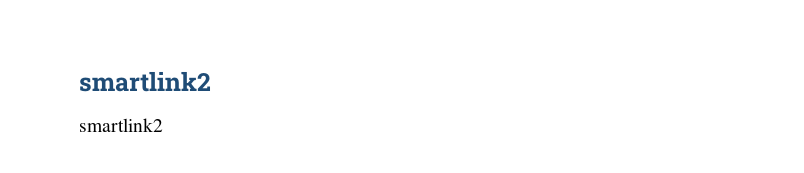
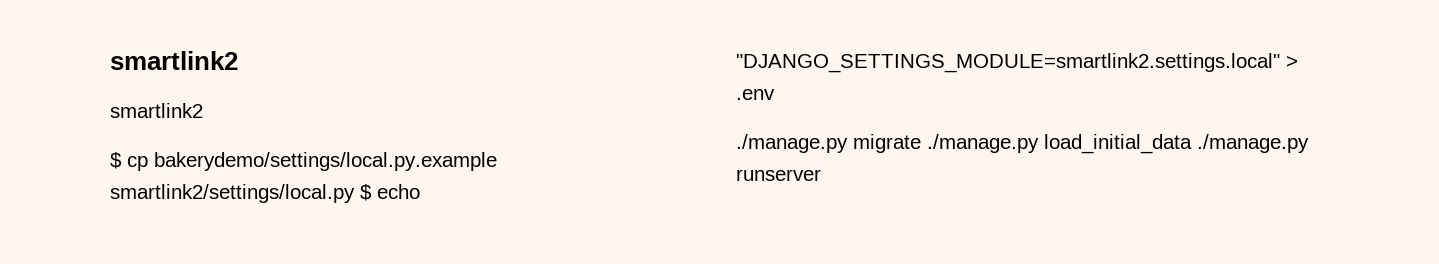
(163, 125) none -> [110,152,497,171] [110,184,420,203] [736,53,1298,73] [736,89,775,100] [736,134,1309,154] [736,169,821,181] // $ cp bakerydemo/settings/local.py.example smartlink2/settings/local.py $ echo "DJANGO_SETTINGS_MODULE=smartlink2.settings.local" > .env // ./manage.py migrate ./manage.py load_initial_data ./manage.py runserver

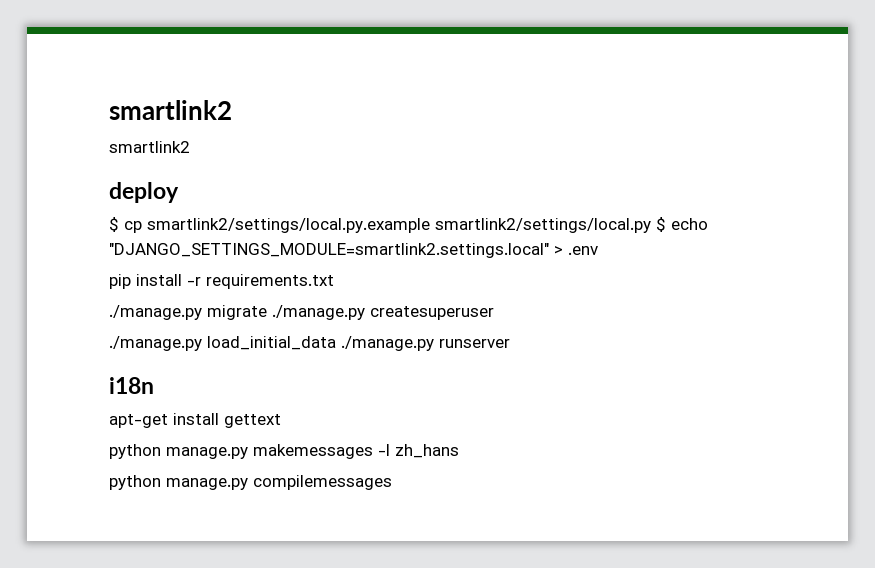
(203, 110) none -> [109,182,179,203] // deploy
[154,152,497,171] bakerydemo/settings/local.py.example -> [147,218,430,233] smartlink2/settings/local.py.example
(775, 94) none -> [109,274,334,289] // pip install -r requirements.txt
(1039, 143) none -> [370,306,494,320] [109,336,202,351] createsuperuser // ./manage.py
(821, 175) none -> [109,377,154,394] [109,413,281,428] [109,444,459,459] [109,475,392,490] // i18n // apt-get install gettext // python manage.py makemessages -l zh_hans // python manage.py compilemessages

